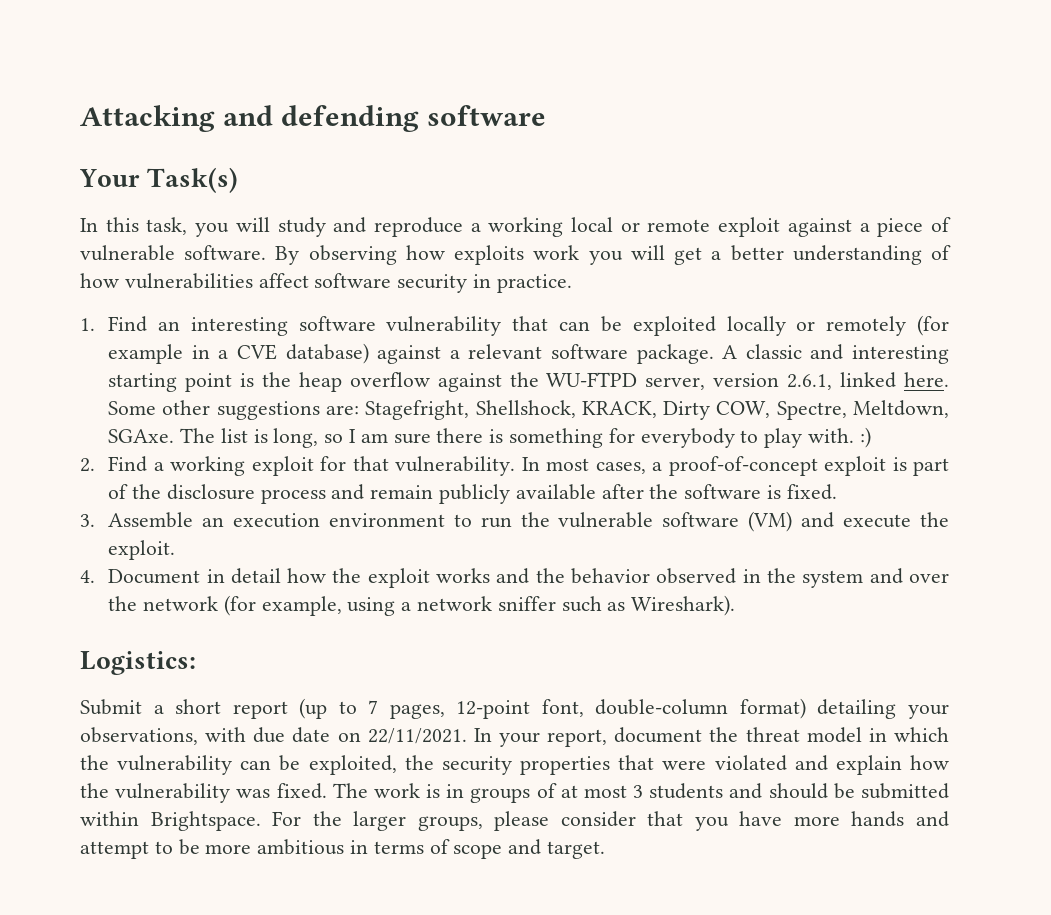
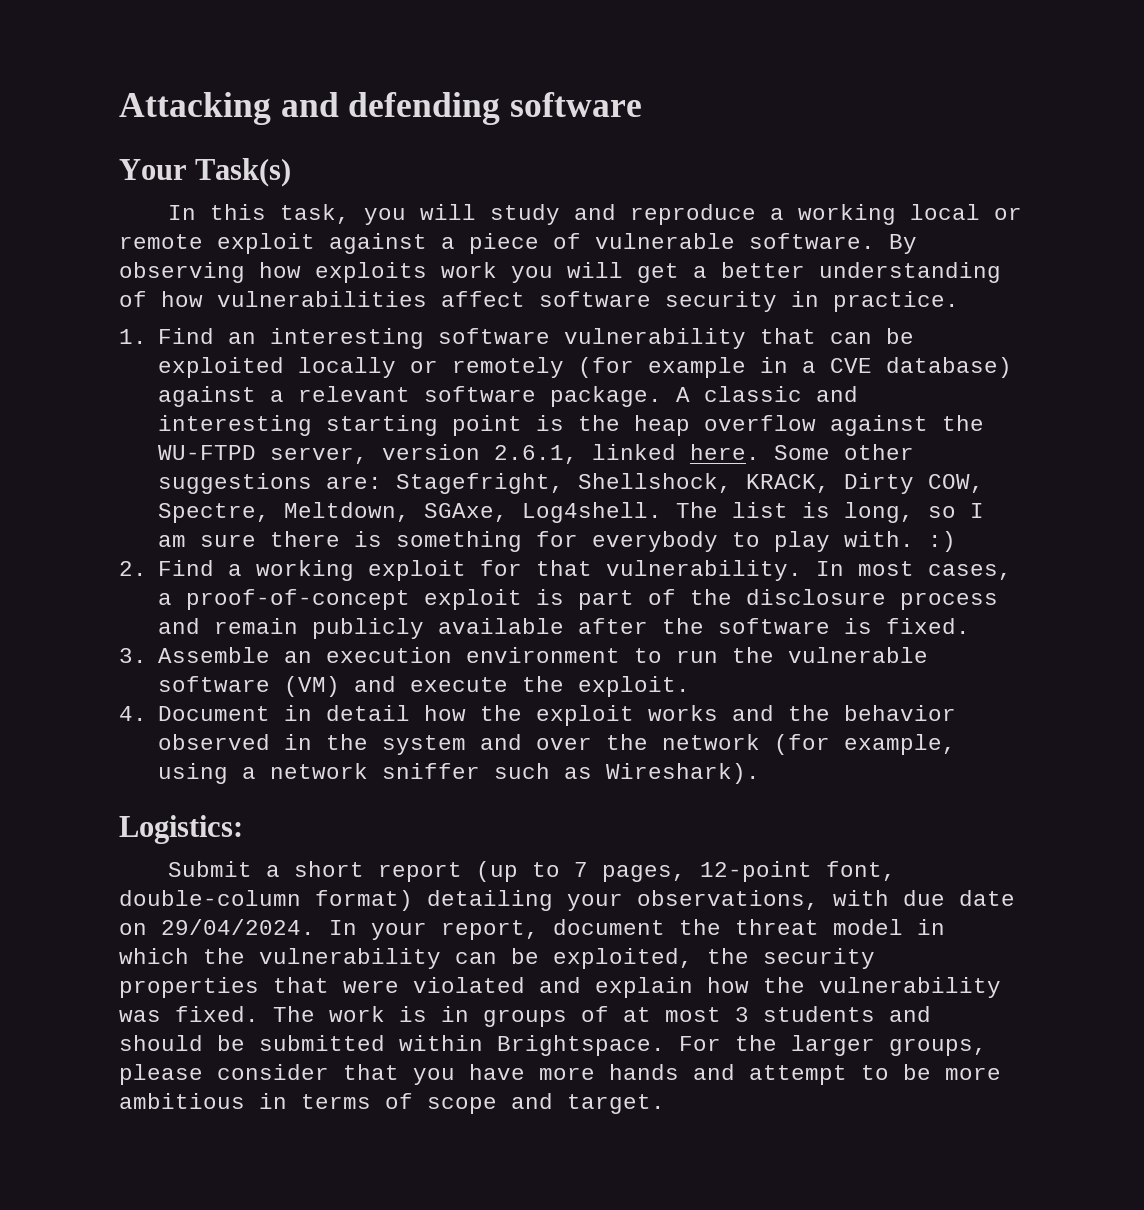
[108,429,175,443] SGAxe. -> [424,502,663,523] SGAxe, Log4shell.
[367,728,467,744] 22/11/2021. -> [161,919,315,935] 29/04/2024.

